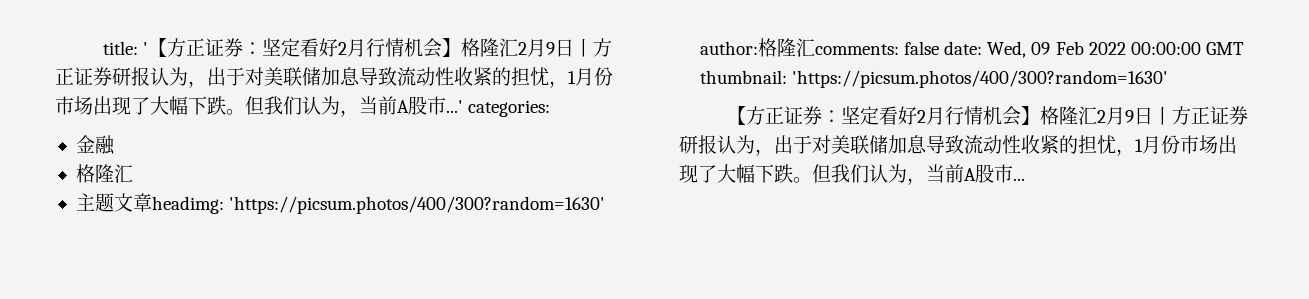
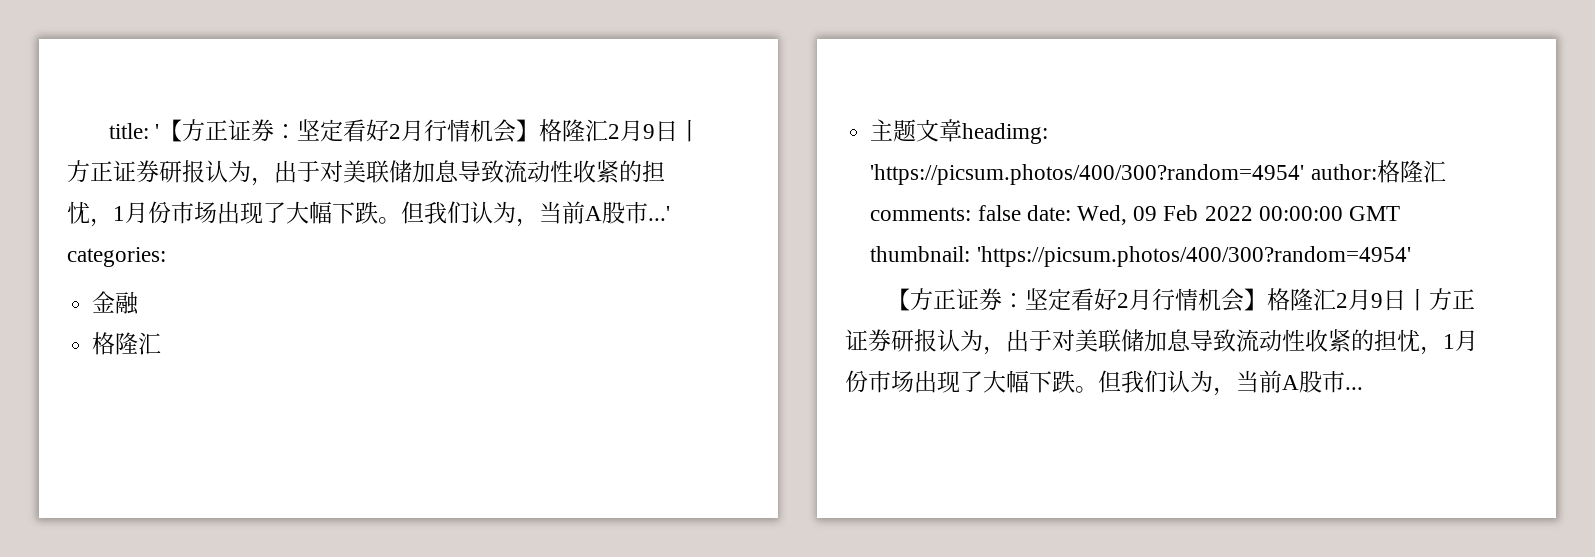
[229,196,606,214] 'https://picsum.photos/400/300?random=1630' -> [870,164,1305,185] 'https://picsum.photos/400/300?random=4954'
[792,70,1169,88] 'https://picsum.photos/400/300?random=1630' -> [976,246,1411,267] 'https://picsum.photos/400/300?random=4954'

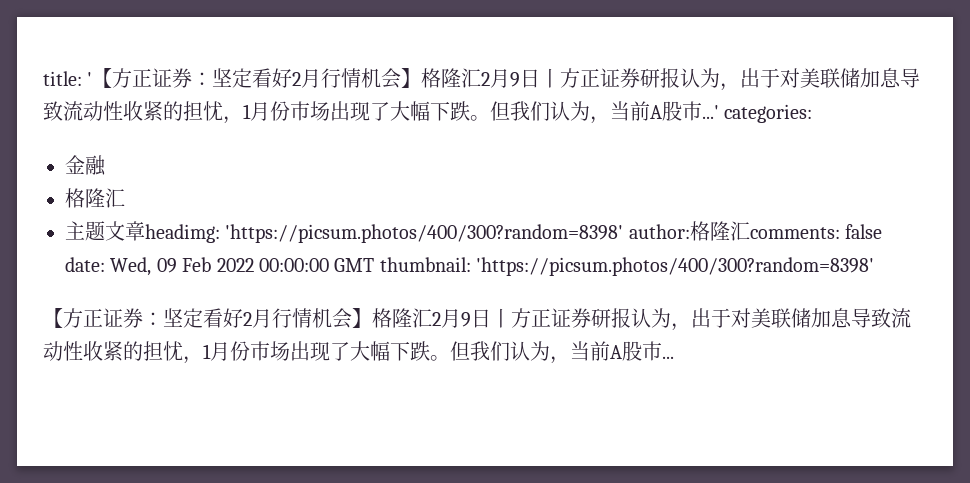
[870,164,1305,185] 'https://picsum.photos/400/300?random=4954' -> [225,224,624,243] 'https://picsum.photos/400/300?random=8398'
[976,246,1411,267] 'https://picsum.photos/400/300?random=4954' -> [476,257,875,276] 'https://picsum.photos/400/300?random=8398'

